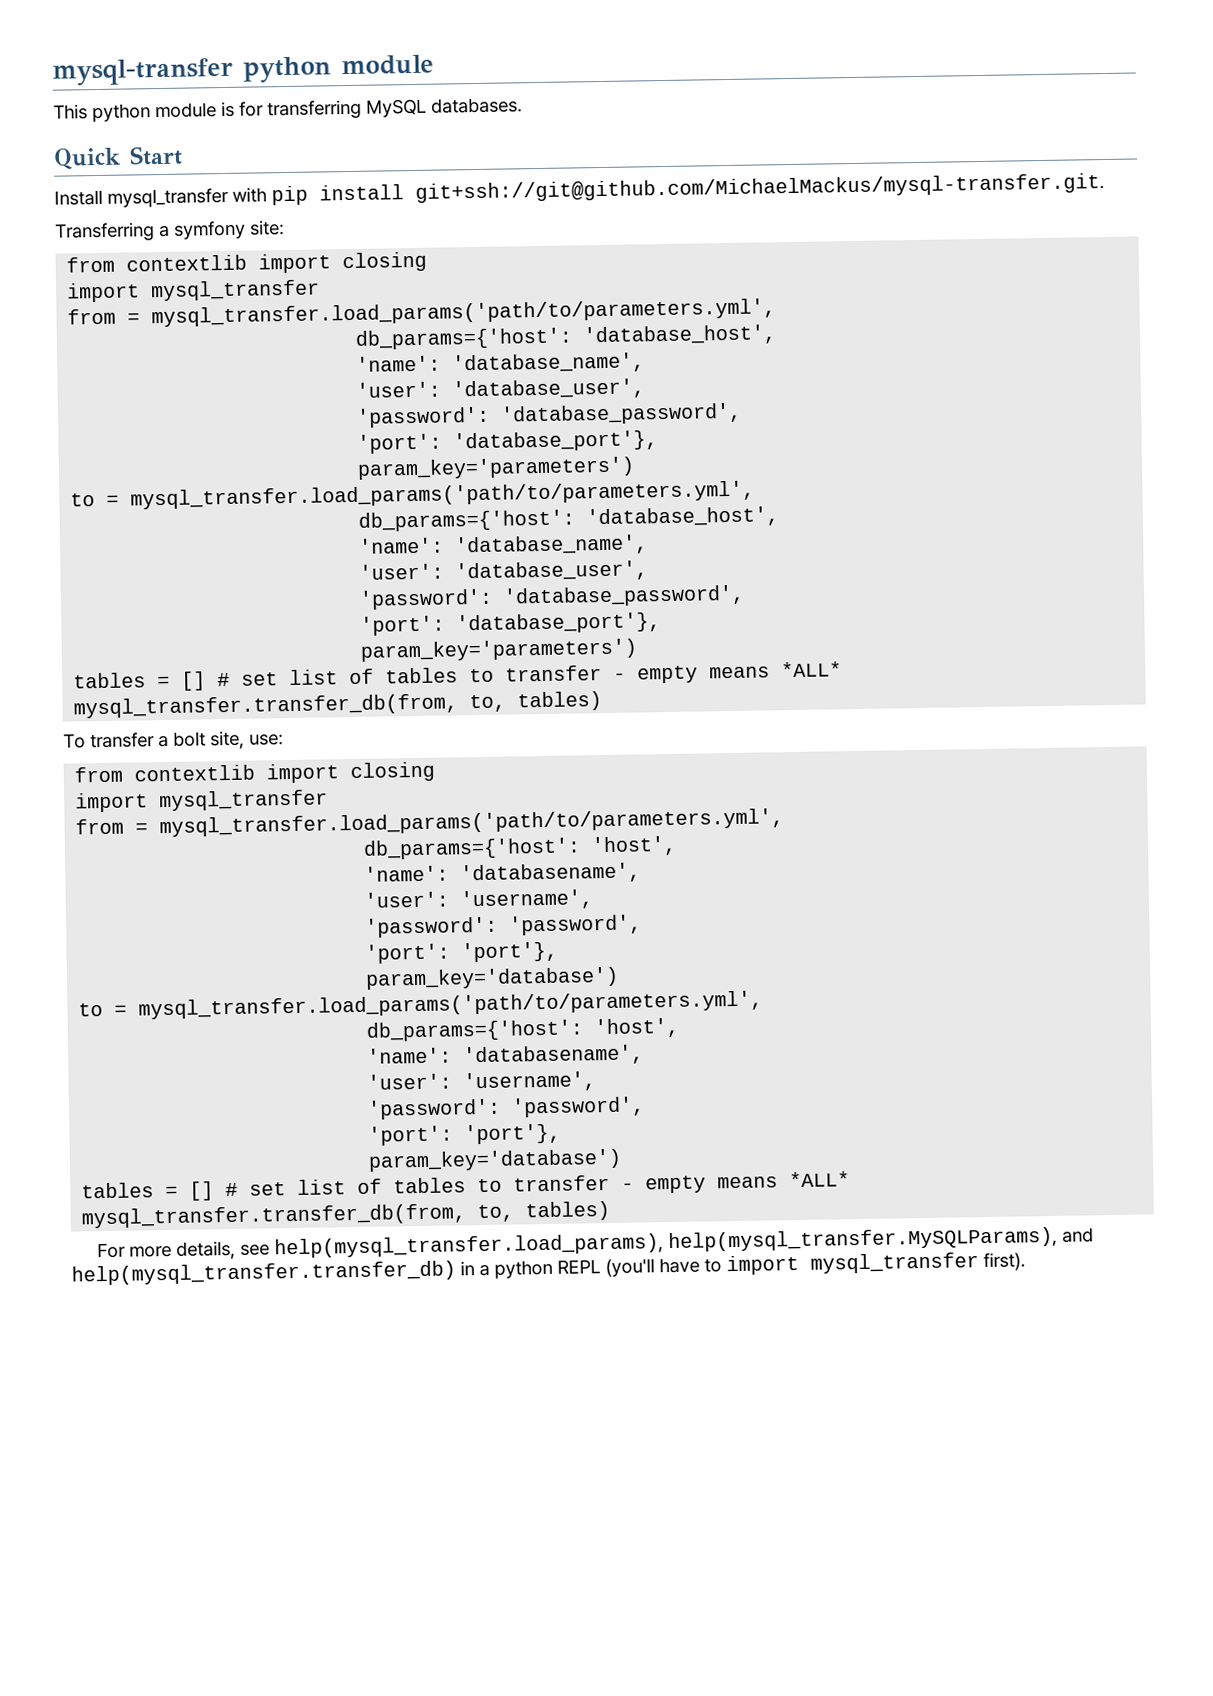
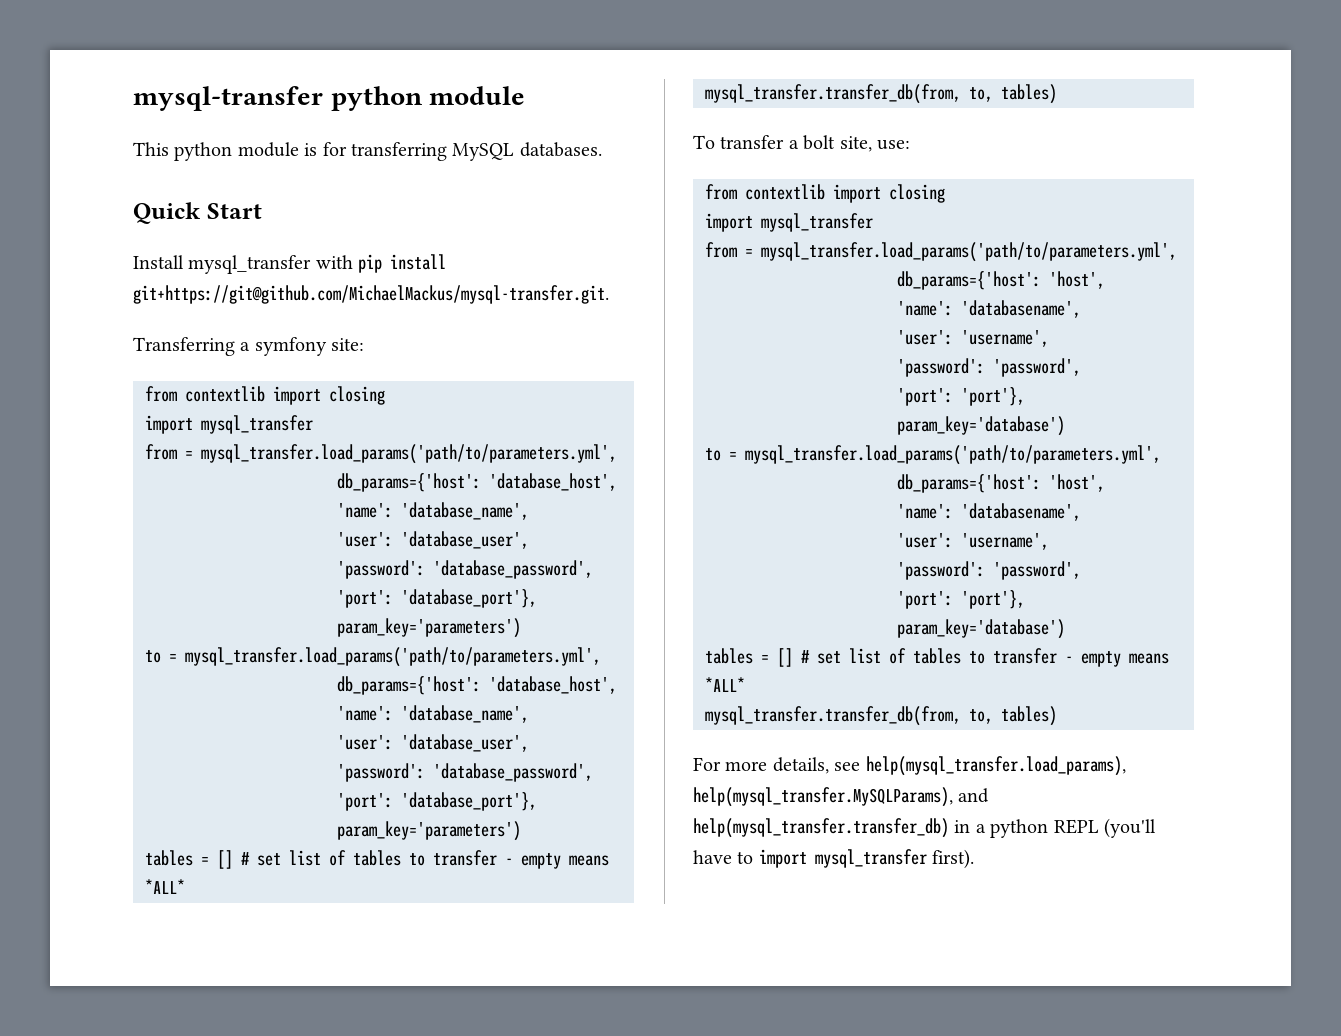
[415,173,1105,203] git+ssh://git@github.com/MichaelMackus/mysql-transfer.git. -> [133,285,609,304] git+https://git@github.com/MichaelMackus/mysql-transfer.git.

